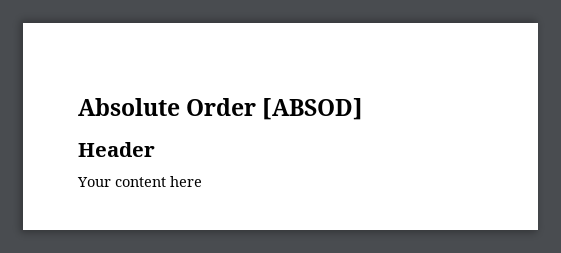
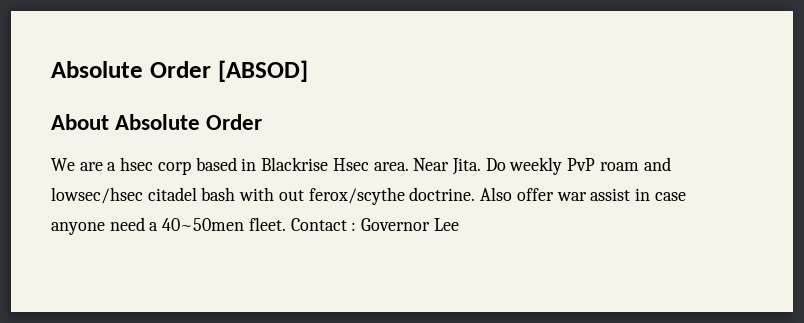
[78,142,155,157] [77,176,202,187] Header // Your content here -> [51,114,263,130] [51,157,671,175] [51,187,686,205] [51,217,459,235] About Absolute Order // We are a hsec corp based in Blackrise Hsec area. Near Jita. Do weekly PvP roam and lowsec/hsec citadel bash with out ferox/scythe doctrine. Also offer war assist in case anyone need a 40~50men fleet. Contact : Governor Lee

